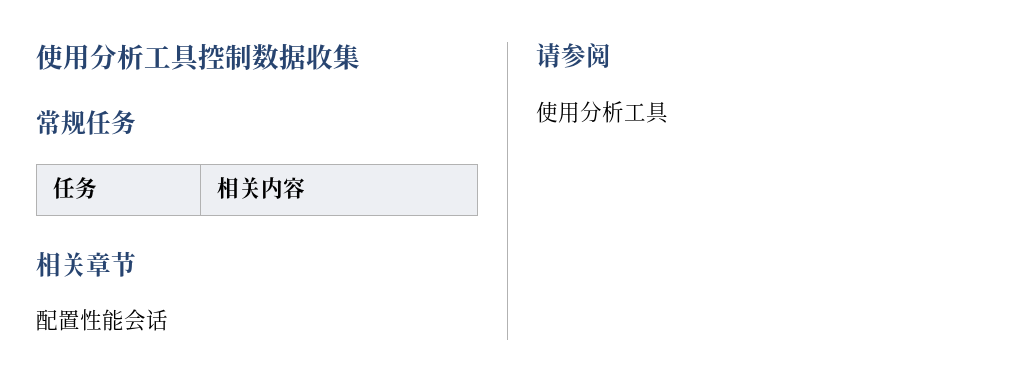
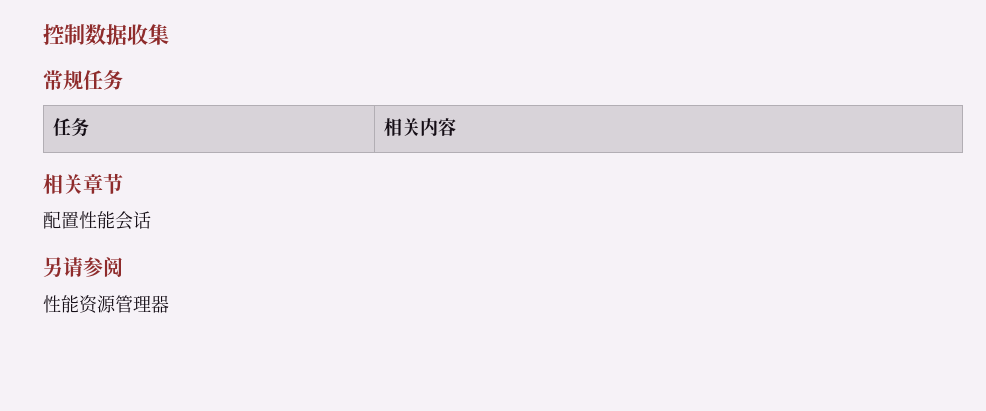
[36,44,201,72] 使用分析工具 -> (43, 34) none
(168, 320) none -> [43,257,63,277] 另
[536,101,669,124] 使用分析工具 -> [43,295,169,314] 性能资源管理器

